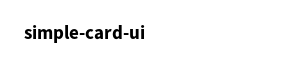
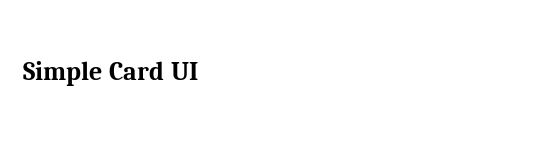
[24,25,145,43] simple-card-ui -> [23,61,199,86] Simple Card UI

